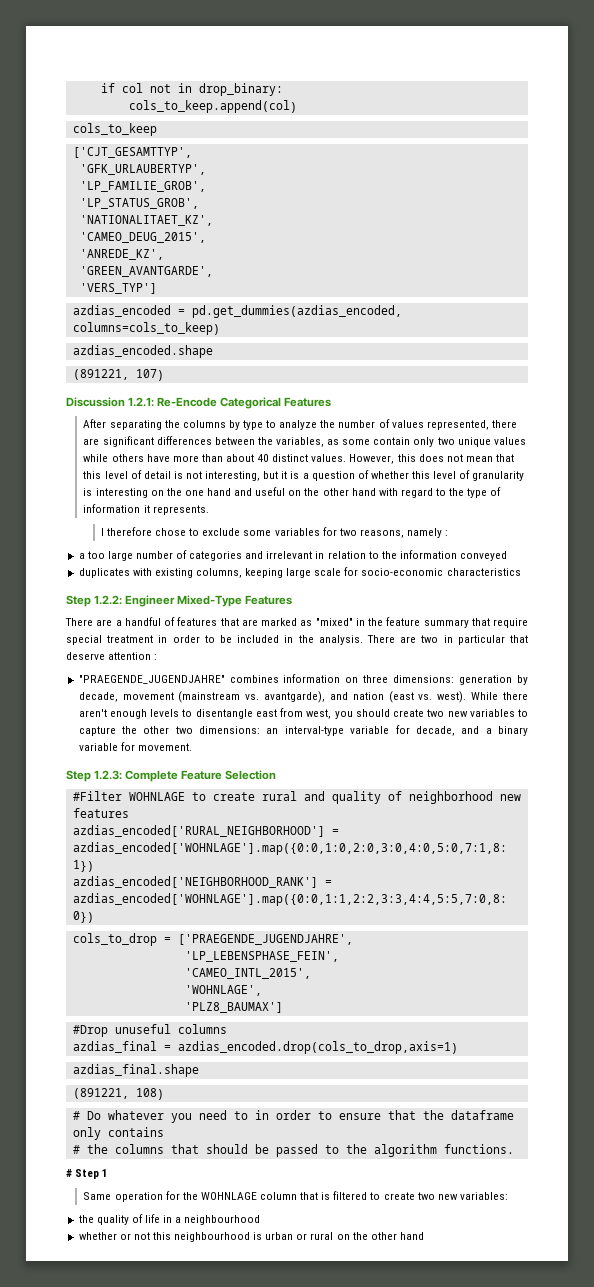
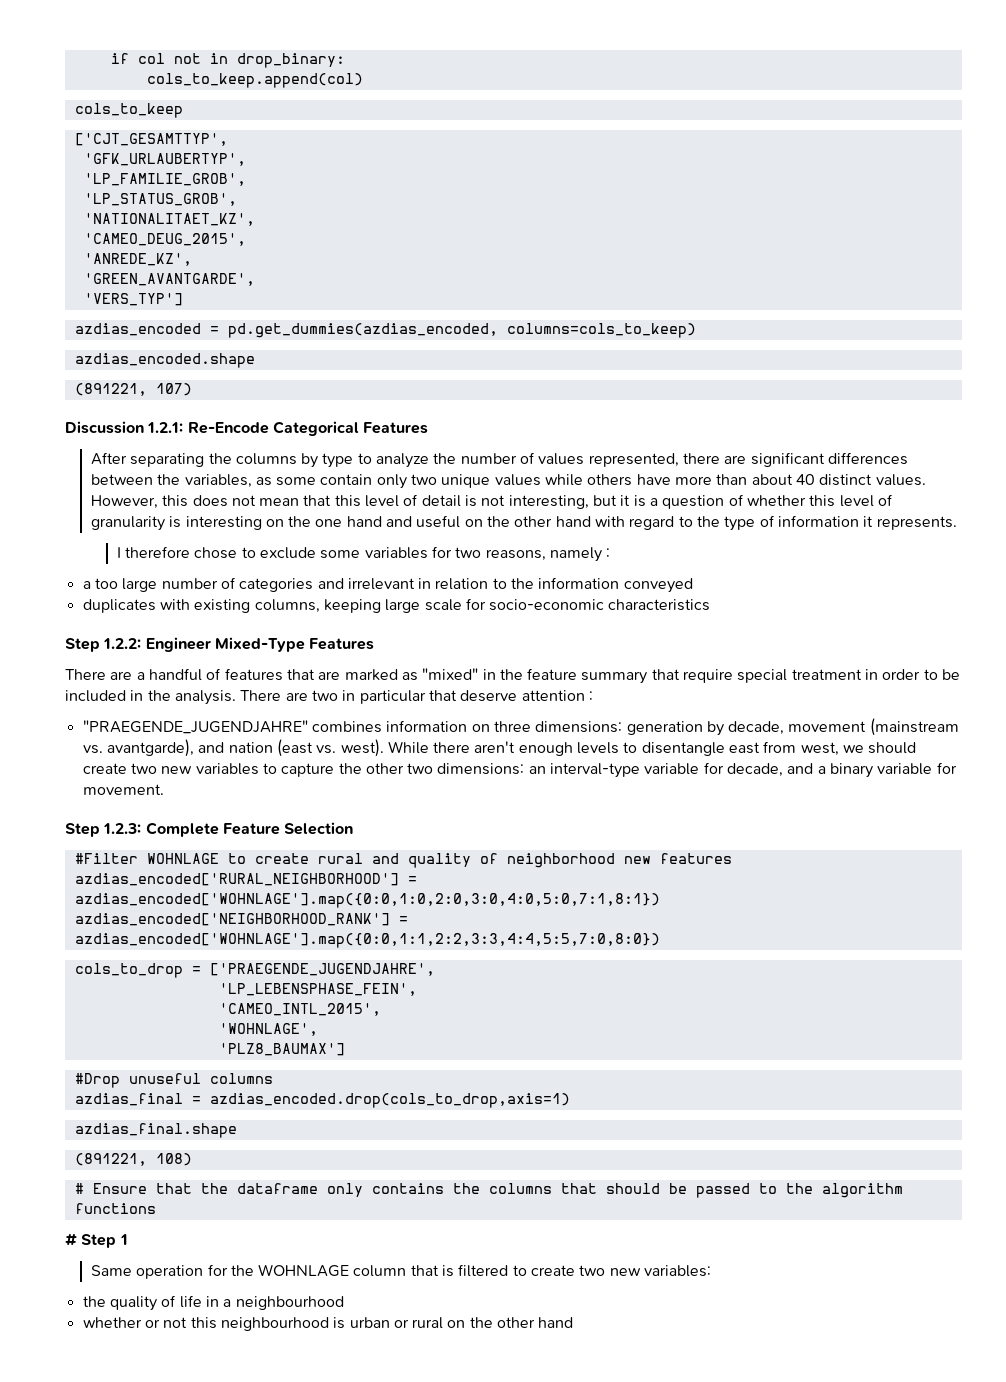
[334,711,353,719] you -> [843,745,865,753] we
[86,1110,381,1123] Do whatever you need to in order to ensure -> [92,1183,147,1194] Ensure
[72,1145,80,1154] // # -> (444, 1188) none
[443,1144,514,1154] functions. -> [74,1203,156,1214] functions

